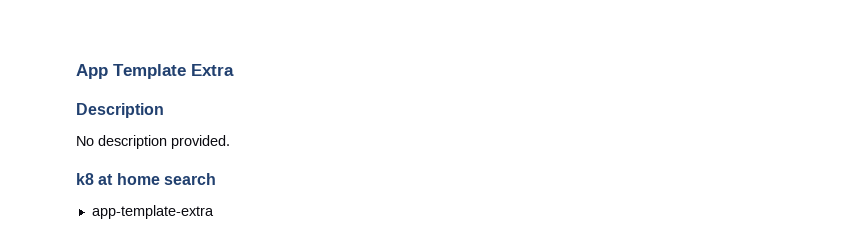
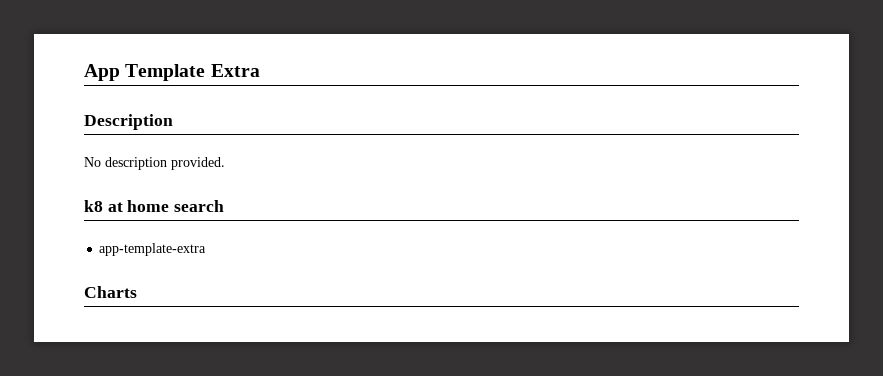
(214, 212) none -> [84,286,137,298] // Charts

